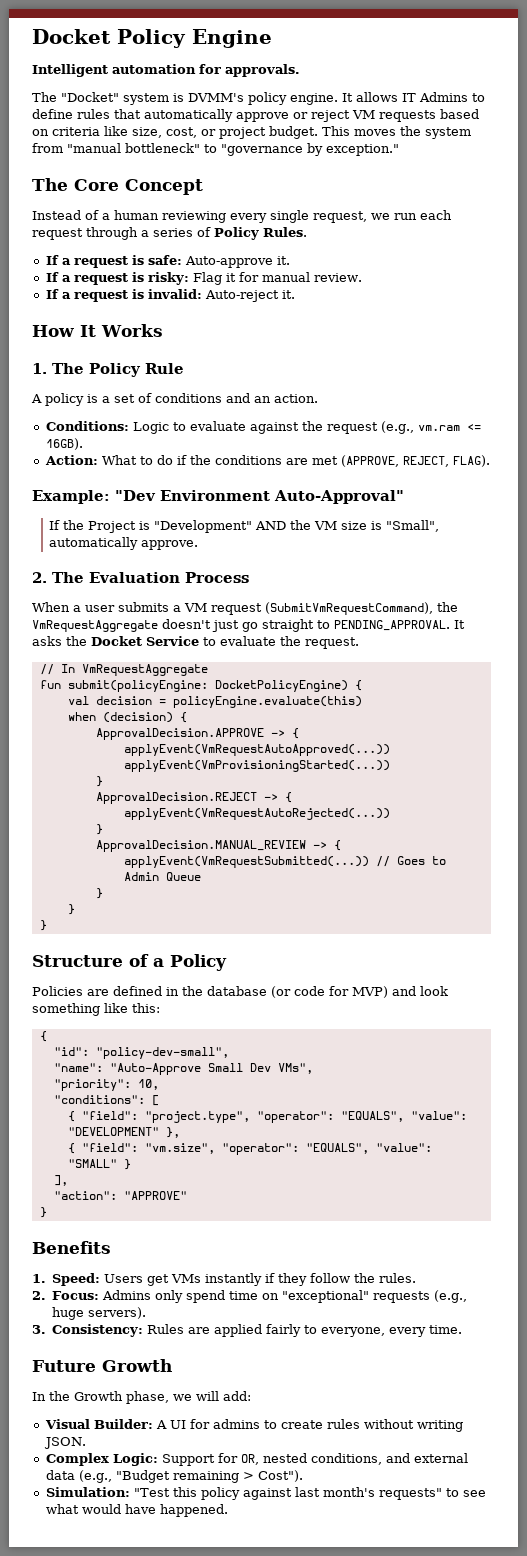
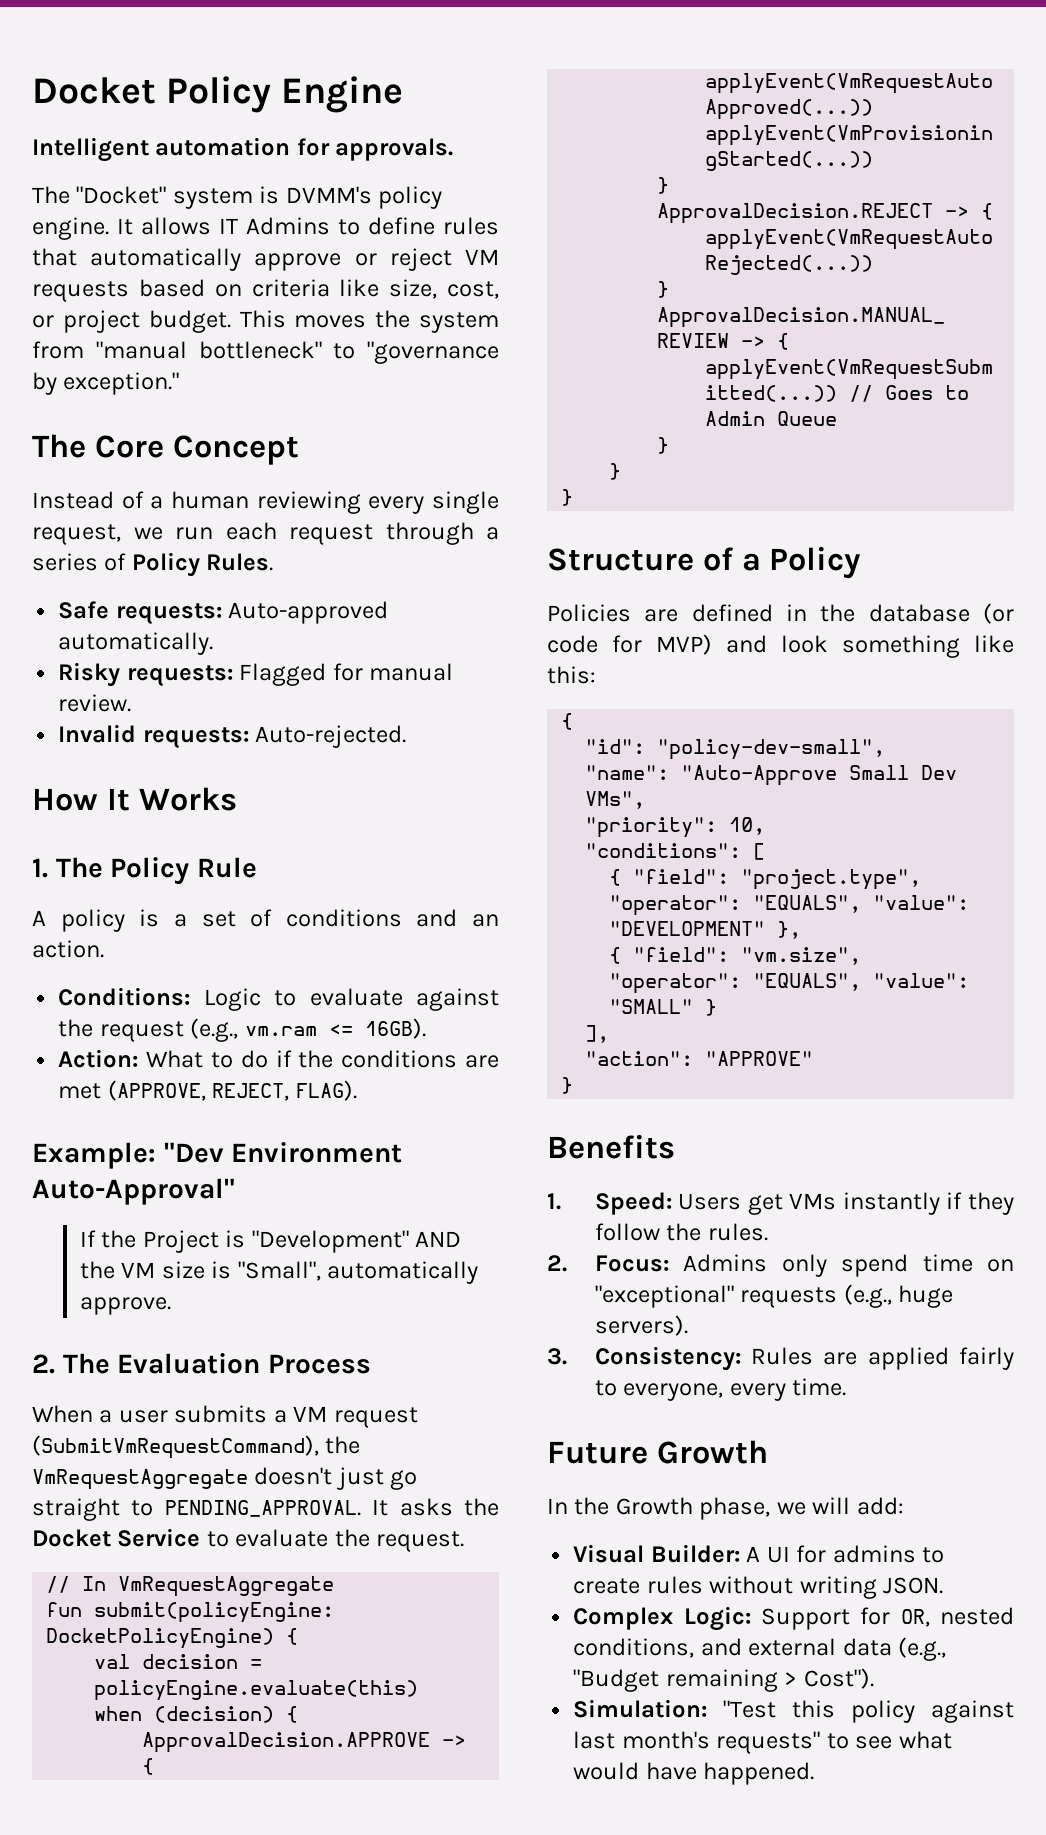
[45,255,290,268] [45,272,362,285] [45,289,295,302] If a request is safe: Auto-approve it. // If a request is risky: Flag it for manual review. // If a request is invalid: Auto-reject it. -> [58,601,389,625] [58,632,214,655] [58,662,454,687] [58,694,132,712] [58,724,407,749] Safe requests: Auto-approved automatically. // Risky requests: Flagged for manual review. // Invalid requests: Auto-rejected.

